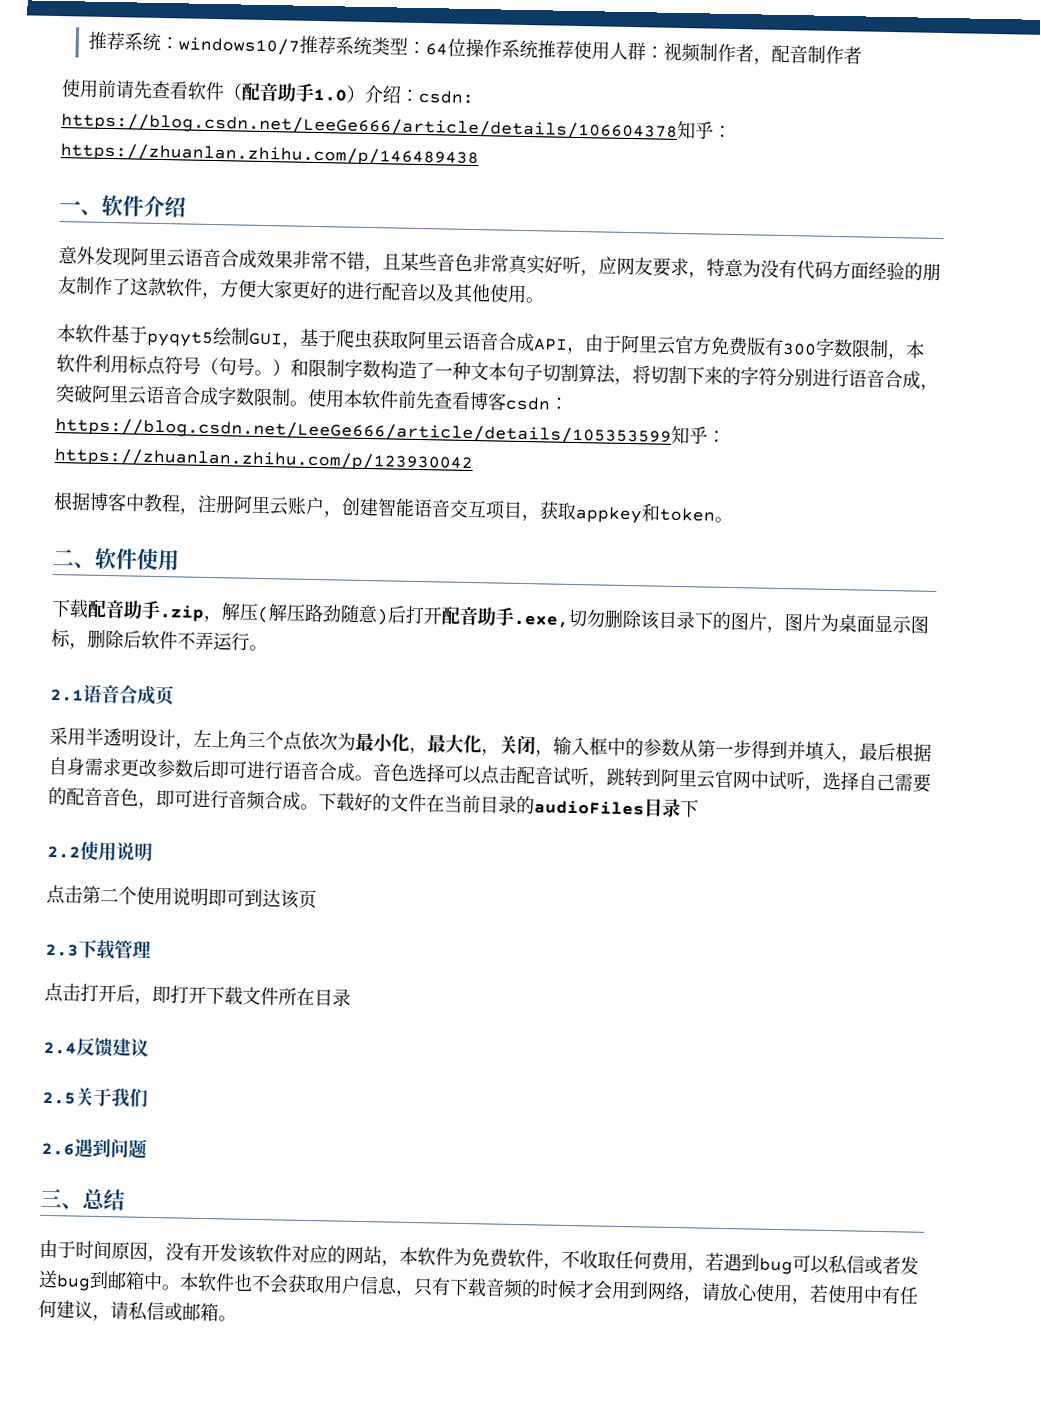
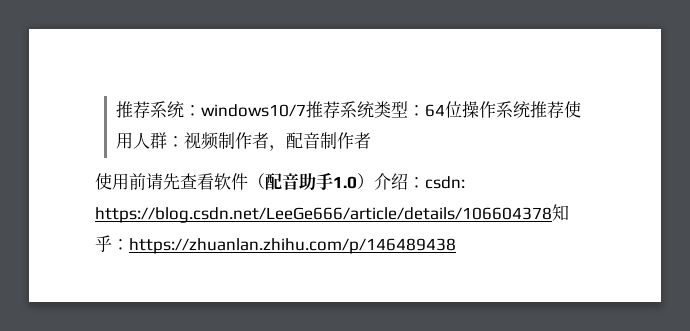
[59,194,186,218] [58,246,941,281] [57,276,544,304] [57,324,925,361] [56,354,939,391] [55,384,569,411] [55,417,726,446] [54,447,473,473] [53,492,733,524] [52,547,180,571] [51,598,929,634] [51,628,268,652] [50,684,174,706] [49,726,932,763] [48,756,931,793] [48,786,699,818] [47,841,153,862] [46,884,317,910] [45,939,151,960] [44,982,351,1007] [43,1037,149,1058] [42,1087,148,1108] [41,1138,147,1159] [40,1187,125,1211] [39,1239,919,1275] [38,1269,919,1305] [38,1299,237,1322] // 一、软件介绍 // 意外发现阿里云语音合成效果非常不错，且某些音色非常真实好听，应网友要求，特意为没有代码方面经验的朋友制作了这款软件，方便大家更好的进行配音以及其他使用。 // 本软件基于pyqyt5绘制GUI，基于爬虫获取阿里云语音合成API，由于阿里云官方免费版有300字数限制，本软件利用标点符号（句号。）和限制字数构造了一种文本句子切割算法，将切割下来的字符分别进行语音合成，突破阿里云语音合成字数限制。使用本软件前先查看博客csdn：https://blog.csdn.net/LeeGe666/article/details/105353599知乎：https://zhuanlan.zhihu.com/p/123930042 // 根据博客中教程，注册阿里云账户，创建智能语音交互项目，获取appkey和token。 // 二、软件使用 // 下载配音助手.zip，解压(解压路劲随意)后打开配音助手.exe,切勿删除该目录下的图片，图片为桌面显示图标，删除后软件不弄运行。 // 2.1语音合成页 // 采用半透明设计，左上角三个点依次为最小化，最大化，关闭，输入框中的参数从第一步得到并填入，最后根据自身需求更改参数后即可进行语音合成。音色选择可以点击配音试听，跳转到阿里云官网中试听，选择自己需要的配音音色，即可进行音频合成。下载好的文件在当前目录的audioFiles目录下 // 2.2使用说明 // 点击第二个使用说明即可到达该页 // 2.3下载管理 // 点击打开后，即打开下载文件所在目录 // 2.4反馈建议 // 2.5关于我们 // 2.6遇到问题 // 三、总结 // 由于时间原因，没有开发该软件对应的网站，本软件为免费软件，不收取任何费用，若遇到bug可以私信或者发送bug到邮箱中。本软件也不会获取用户信息，只有下载音频的时候才会用到网络，请放心使用，若使用中有任何建议，请私信或邮箱。 -> (456, 246) none

